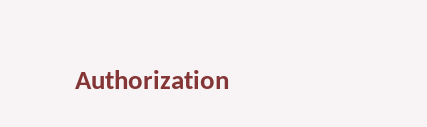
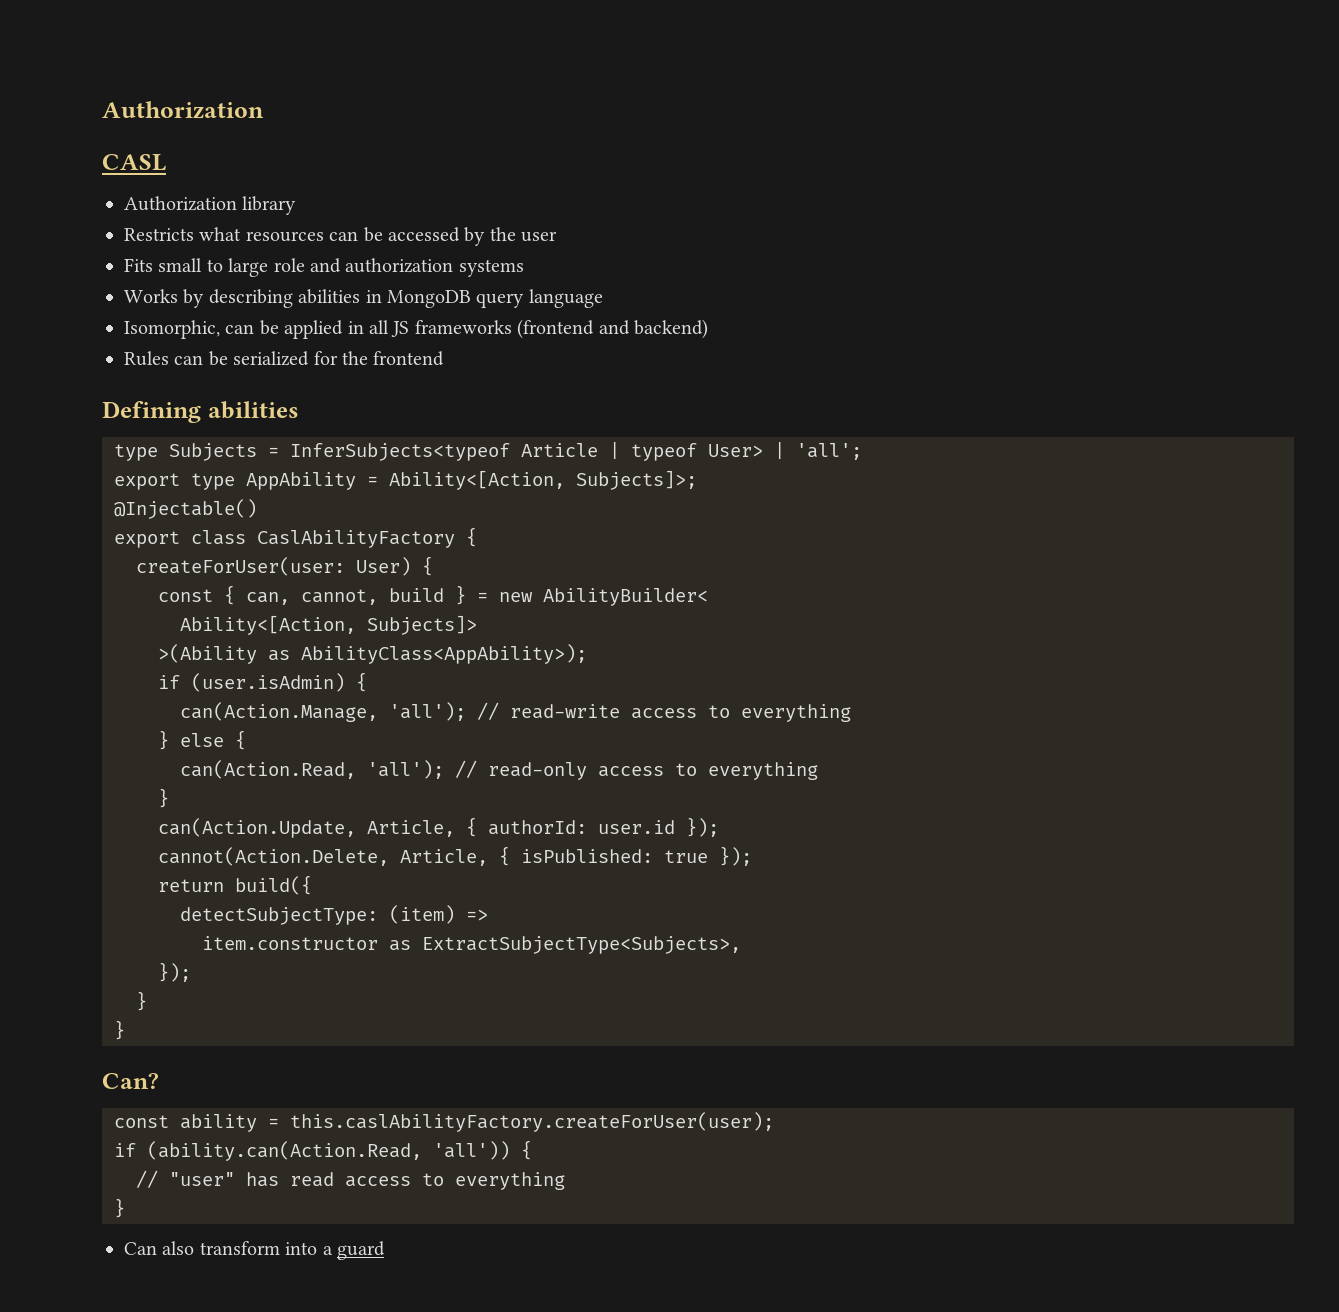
[75,70,229,89] Authorization -> [102,101,264,119] [102,154,166,171] [124,196,297,215] [124,227,558,246] [124,258,524,277] [124,289,603,308] [124,319,708,339] [124,351,445,366] [102,401,299,423] [114,442,862,461] [114,470,697,490] [114,499,257,519] [114,527,477,548] [136,556,433,576] [158,585,708,606] [180,615,477,635] [158,644,587,664] [158,672,367,692] [180,702,851,722] [158,730,246,750] [180,760,818,780] [158,788,169,808] [158,817,719,838] [158,846,752,866] [158,875,312,895] [180,905,488,925] [202,936,741,954] [158,962,191,982] [136,991,147,1011] [114,1020,125,1040] [102,1073,159,1089] [114,1112,774,1132] [114,1140,532,1161] [136,1170,565,1190] [114,1198,125,1218] [124,1241,385,1260] Authorization // CASL // Authorization library // Restricts what resources can be accessed by the user // Fits small to large role and authorization systems // Works by describing abilities in MongoDB query language // Isomorphic, can be applied in all JS frameworks (frontend and backend) // Rules can be serialized for the frontend // Defining abilities // type Subjects = InferSubjects<typeof Article | typeof User> | 'all'; // export type AppAbility = Ability<[Action, Subjects]>; // @Injectable() // export class CaslAbilityFactory { // createForUser(user: User) { // const { can, cannot, build } = new AbilityBuilder< // Ability<[Action, Subjects]> // >(Ability as AbilityClass<AppAbility>); // if (user.isAdmin) { // can(Action.Manage, 'all'); // read-write access to everything // } else { // can(Action.Read, 'all'); // read-only access to everything // } // can(Action.Update, Article, { authorId: user.id }); // cannot(Action.Delete, Article, { isPublished: true }); // return build({ // detectSubjectType: (item) => // item.constructor as ExtractSubjectType<Subjects>, // }); // } // } // Can? // const ability = this.caslAbilityFactory.createForUser(user); // if (ability.can(Action.Read, 'all')) { // // "user" has read access to everything // } // Can also transform into a guard

